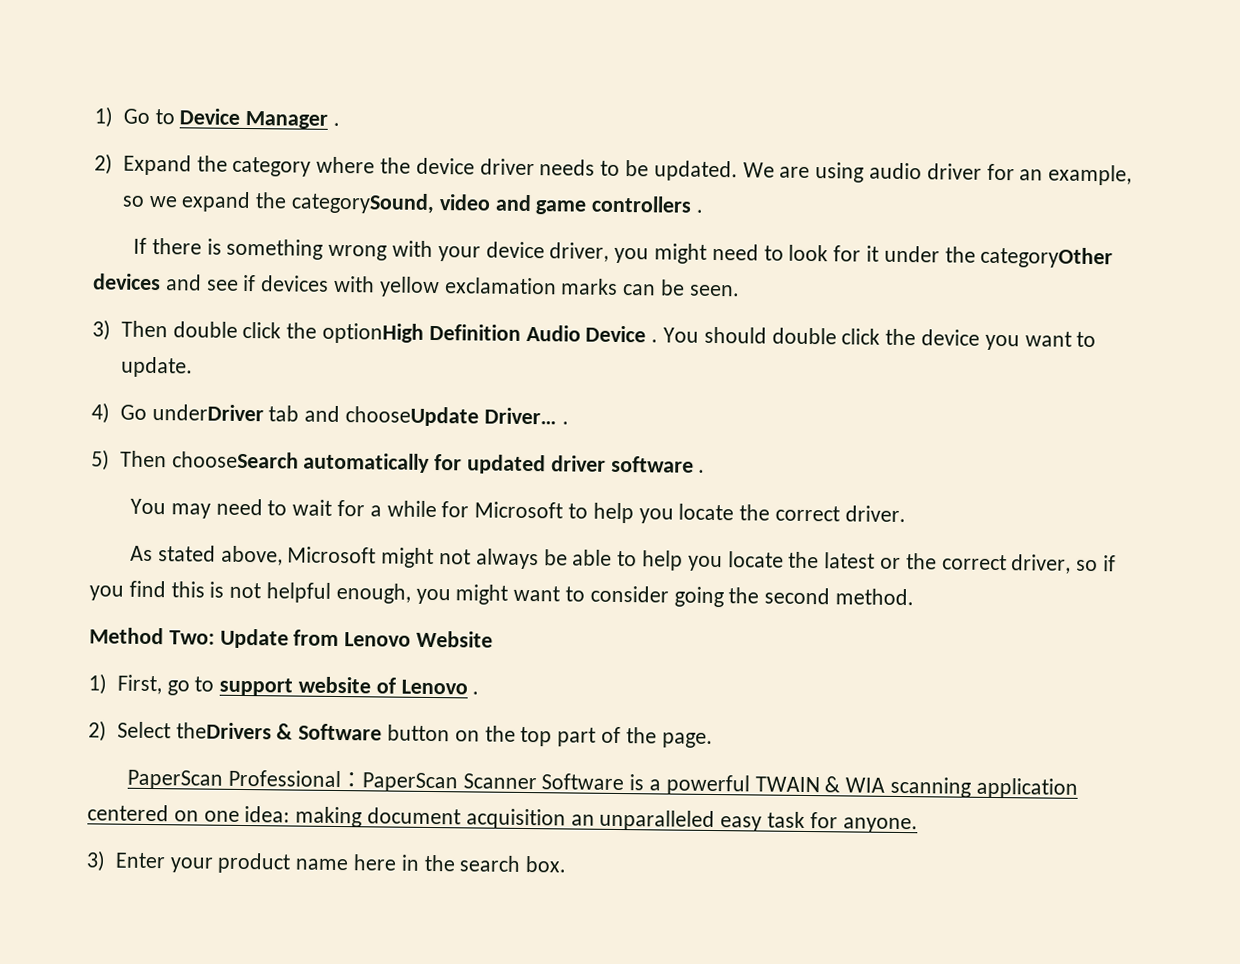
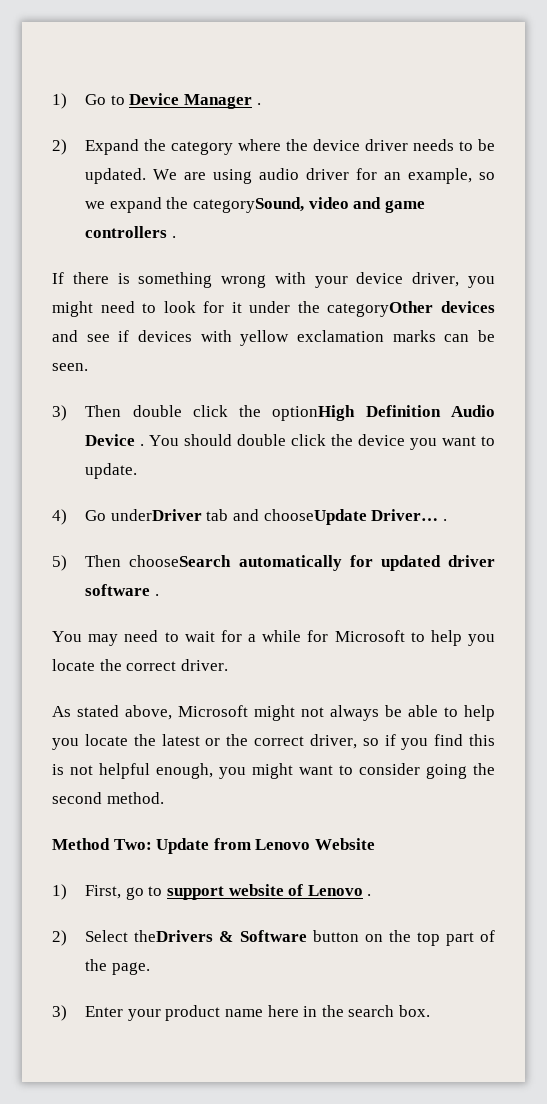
[126,769,1078,799] [87,804,918,834] // PaperScan Professional：PaperScan Scanner Software is a powerful TWAIN & WIA scanning application centered on one idea: making document acquisition an unparalleled easy task for anyone. -> (150, 968) none

